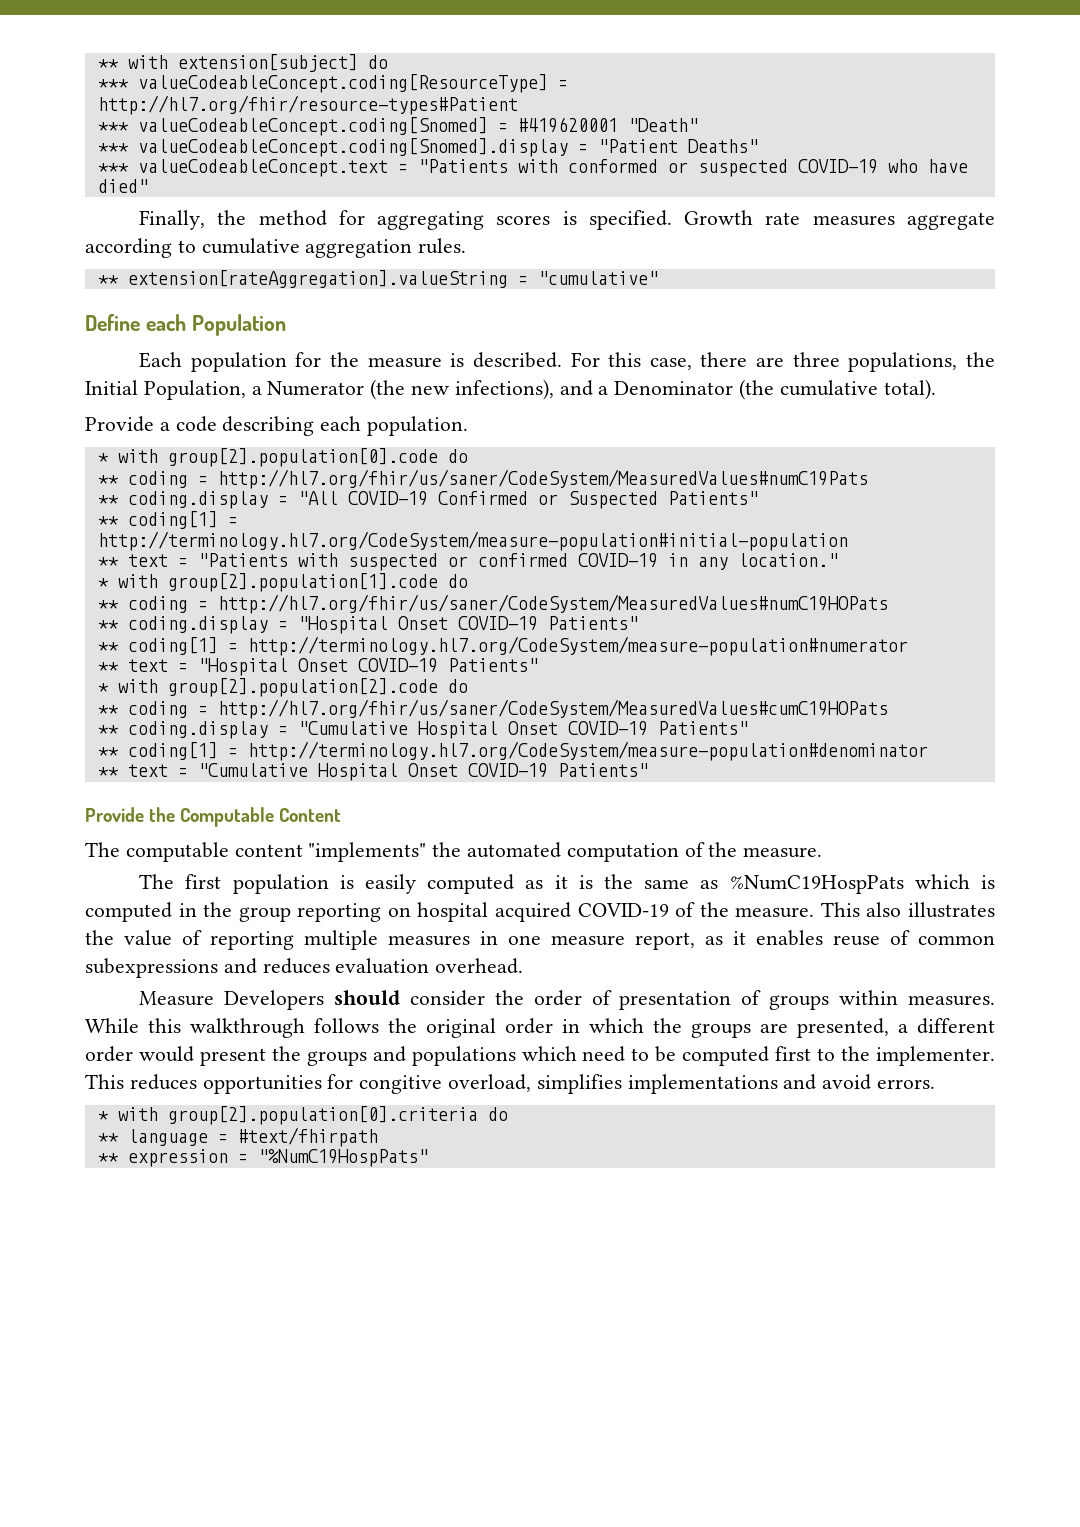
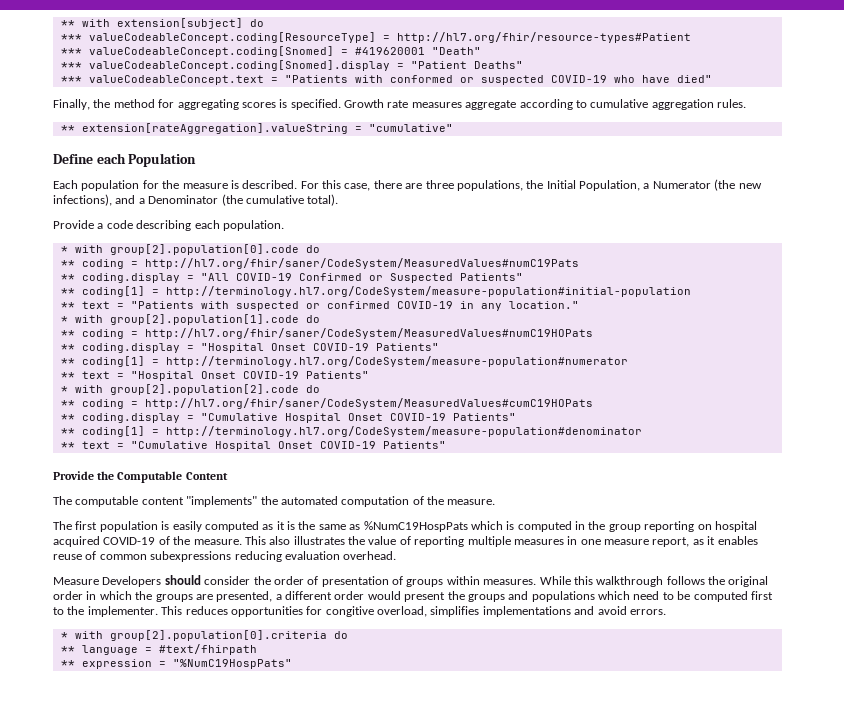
[217,469,868,489] http://hl7.org/fhir/us/saner/CodeSystem/MeasuredValues#numC19Pats -> [144,258,579,269] http://hl7.org/fhir/saner/CodeSystem/MeasuredValues#numC19Pats
[217,594,888,614] http://hl7.org/fhir/us/saner/CodeSystem/MeasuredValues#numC19HOPats -> [144,328,593,339] http://hl7.org/fhir/saner/CodeSystem/MeasuredValues#numC19HOPats
[217,699,888,719] http://hl7.org/fhir/us/saner/CodeSystem/MeasuredValues#cumC19HOPats -> [144,398,593,409] http://hl7.org/fhir/saner/CodeSystem/MeasuredValues#cumC19HOPats
[223,958,330,974] and reduces -> [234,551,282,562] reducing

